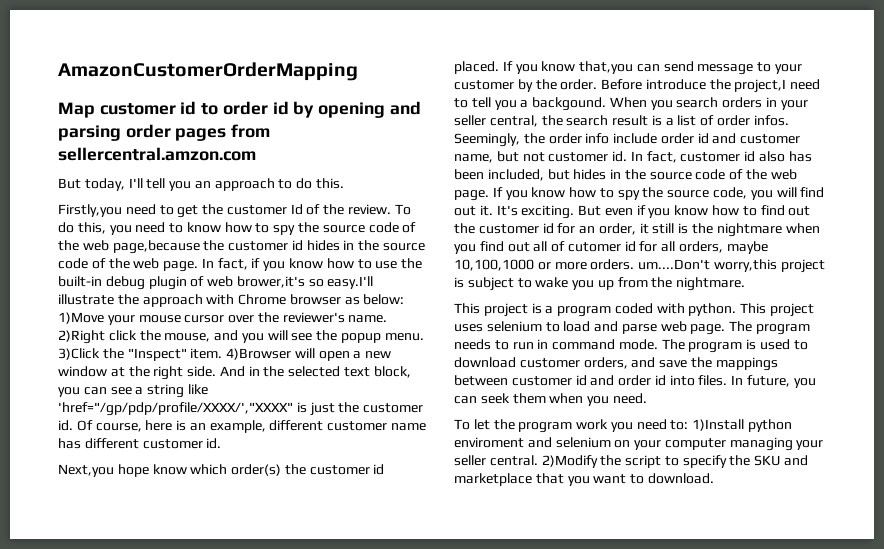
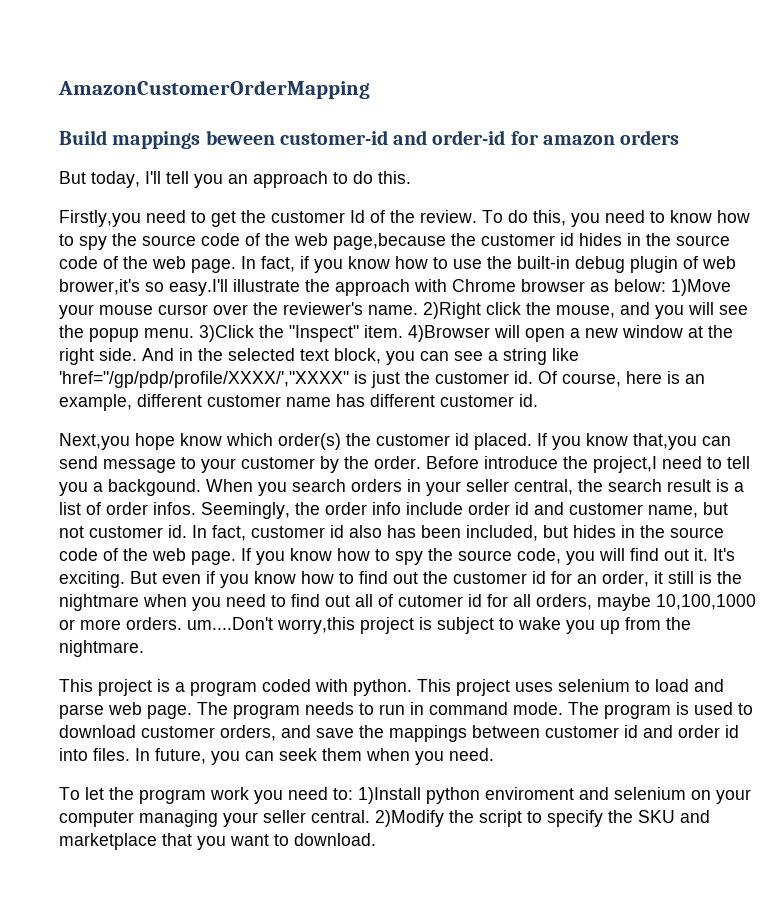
[58,101,421,118] [58,124,271,141] [58,147,256,161] Map customer id to order id by opening and parsing order pages from sellercentral.amzon.com -> [59,130,680,149] Build mappings beween customer-id and order-id for amazon orders
(476, 249) none -> [226,594,286,607] need to

